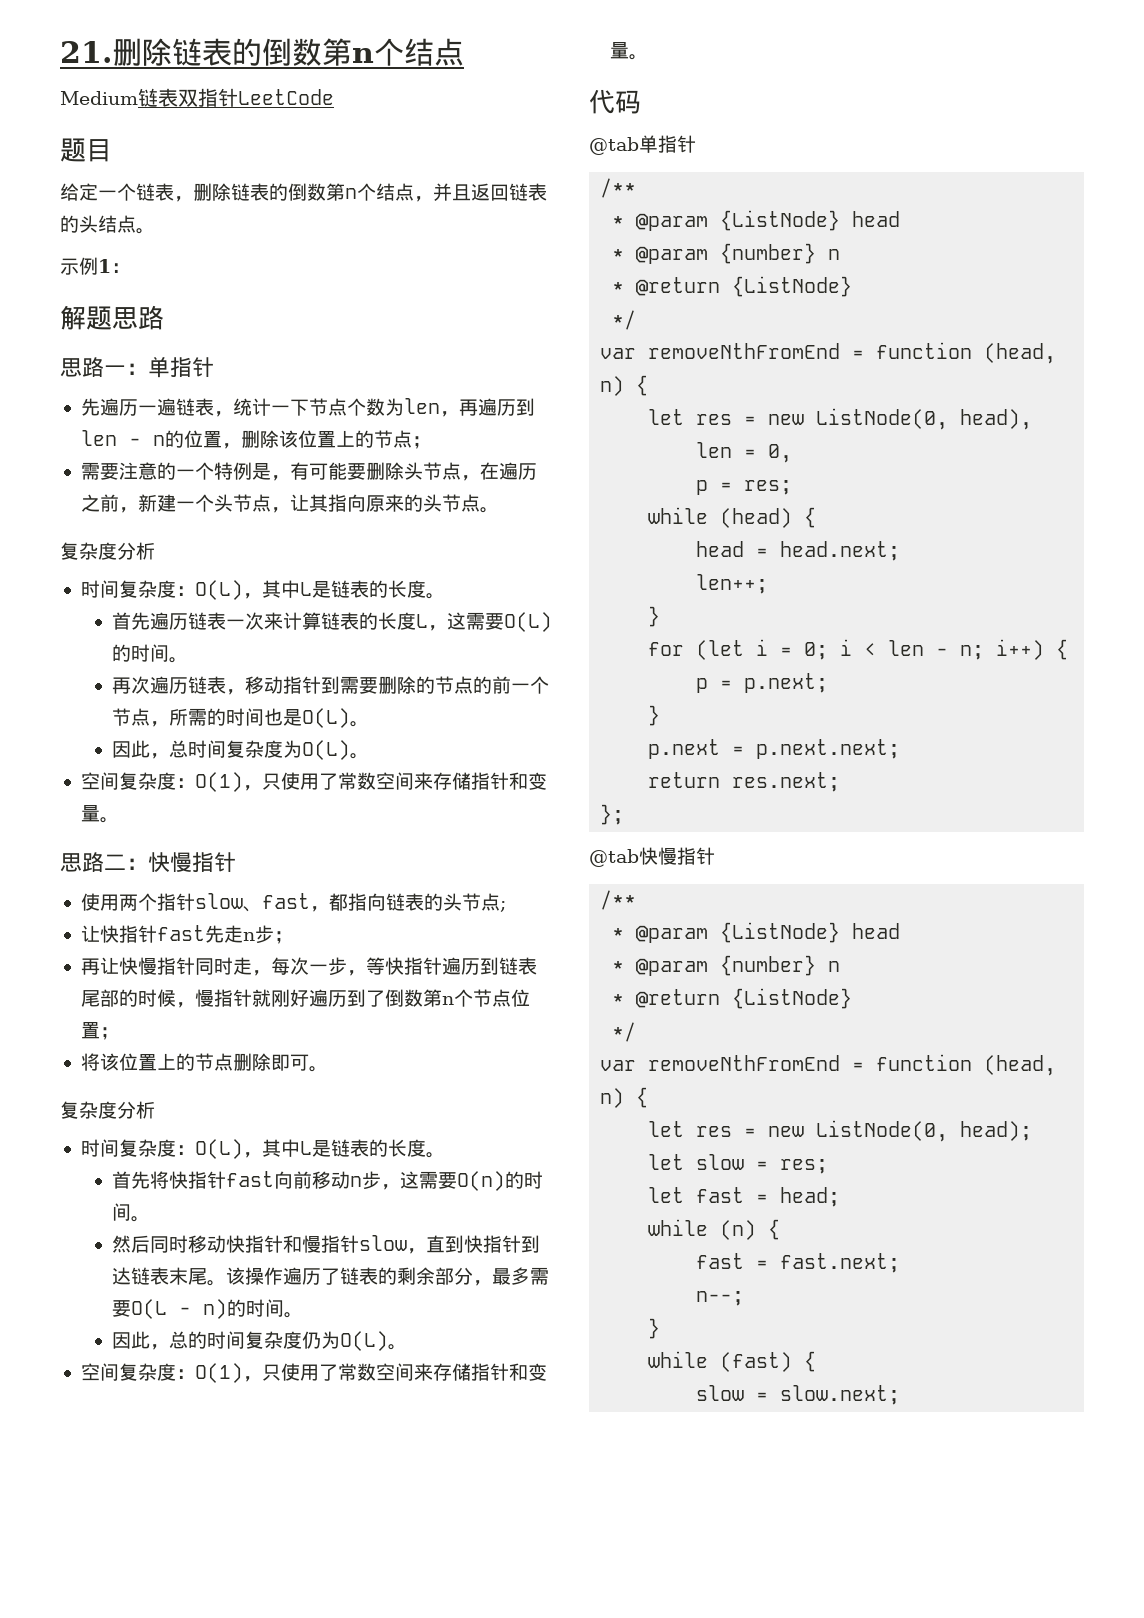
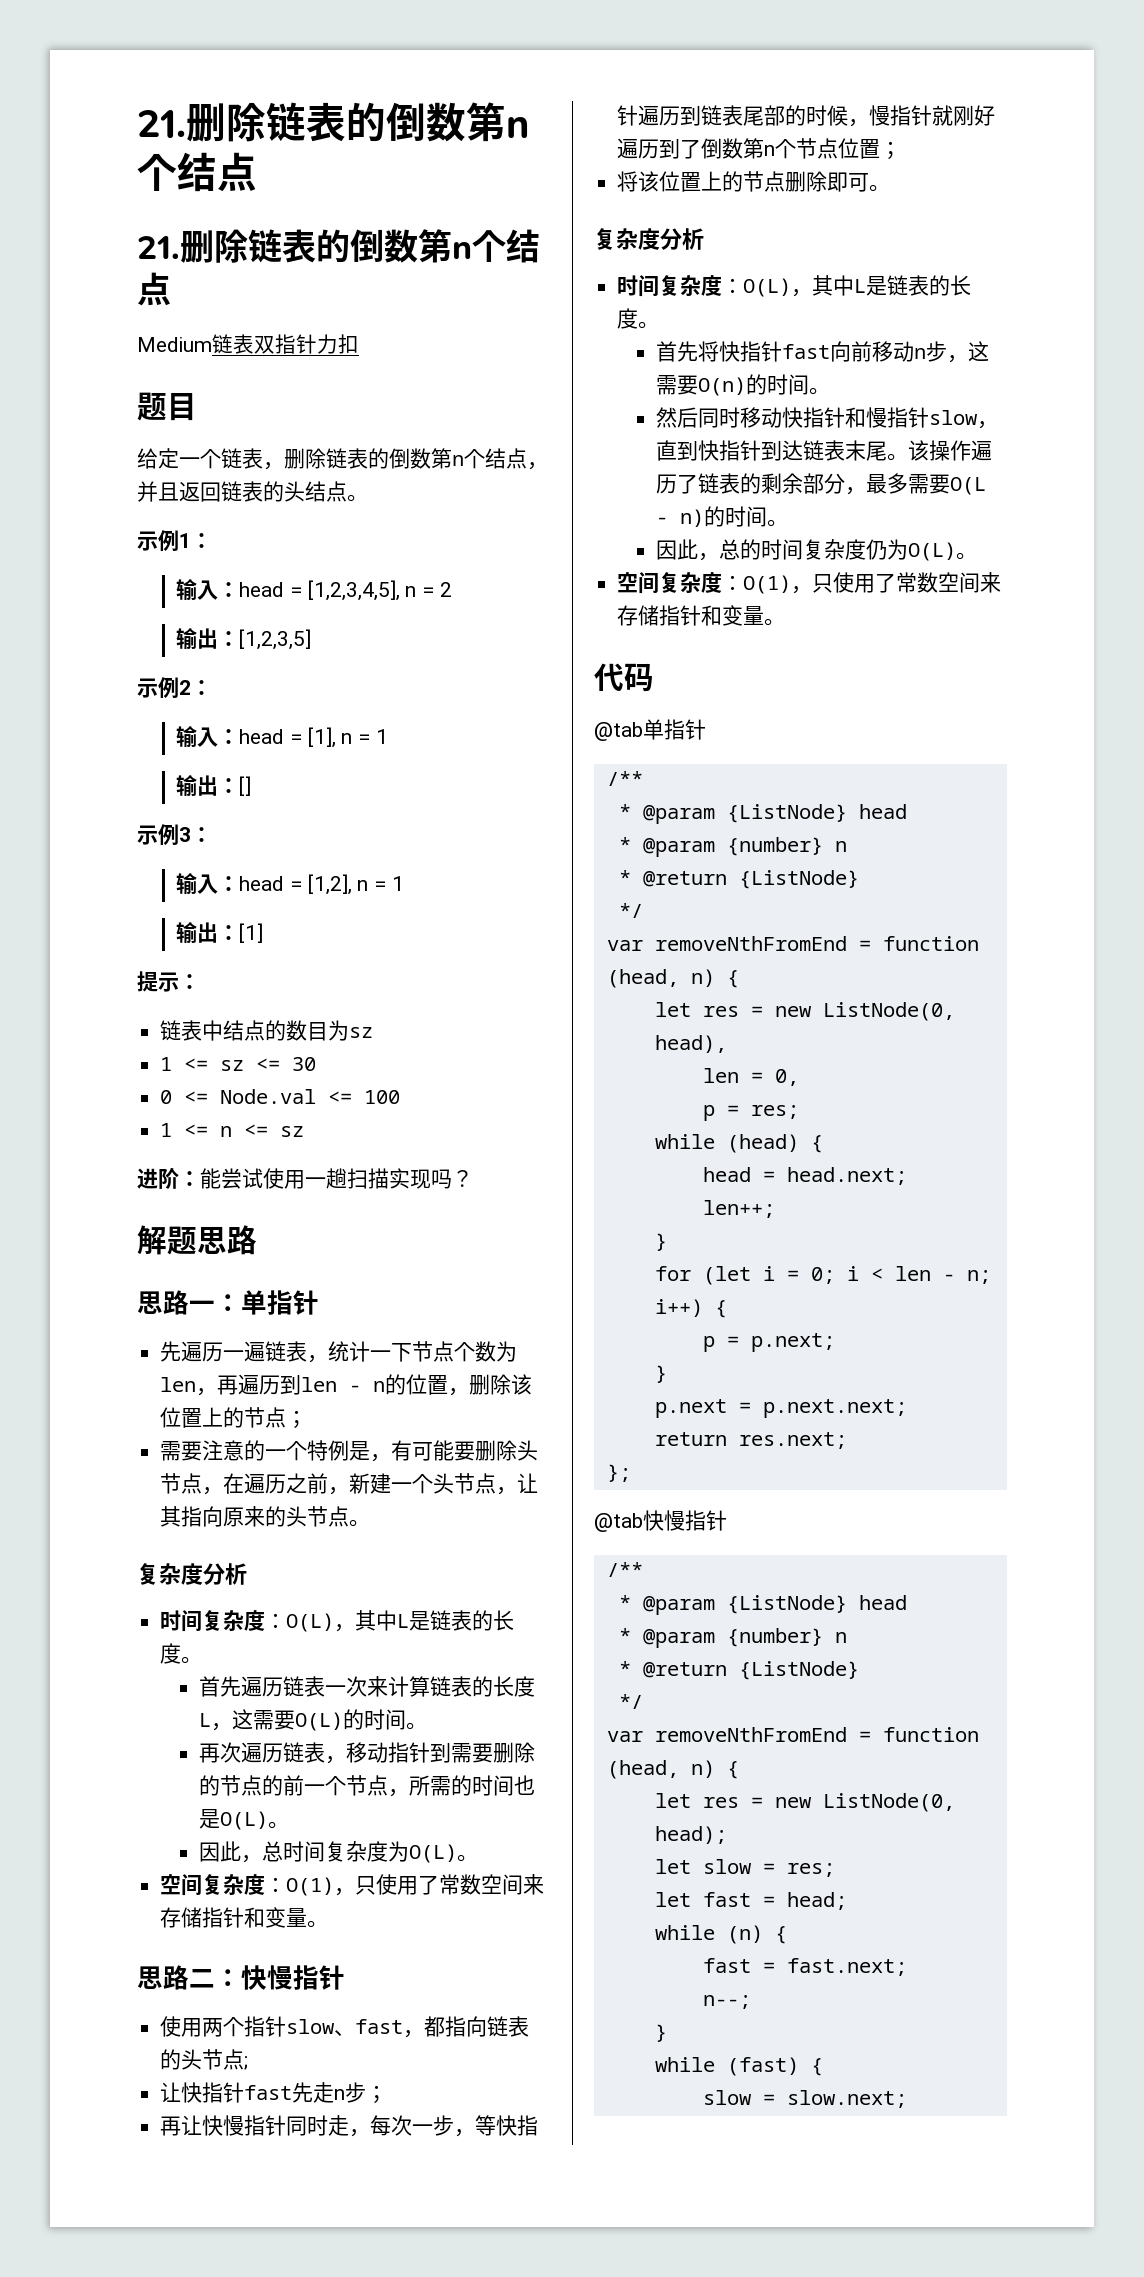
[60,38,464,66] 21.删除链表的倒数第n个结点 -> [137,102,529,142] [137,152,257,192] [137,229,540,263] [137,272,171,306] 21.删除链表的倒数第n个结点 // 21.删除链表的倒数第n个结点
[238,89,334,105] LeetCode -> [317,334,359,354] 力扣
(130, 268) none -> [176,579,452,601] [176,628,312,650] [137,677,212,698] [176,726,388,748] [176,775,252,796] [137,824,212,845] [176,873,404,895] [176,922,264,943] [137,971,200,992] [160,1020,374,1041] [160,1057,317,1071] [160,1089,401,1104] [160,1123,305,1137] [137,1167,473,1189] // 输入：head = [1,2,3,4,5], n = 2 // 输出：[1,2,3,5] // 示例2： // 输入：head = [1], n = 1 // 输出：[] // 示例3： // 输入：head = [1,2], n = 1 // 输出：[1] // 提示： // 链表中结点的数目为sz // 1 <= sz <= 30 // 0 <= Node.val <= 100 // 1 <= n <= sz // 进阶：能尝试使用一趟扫描实现吗？

